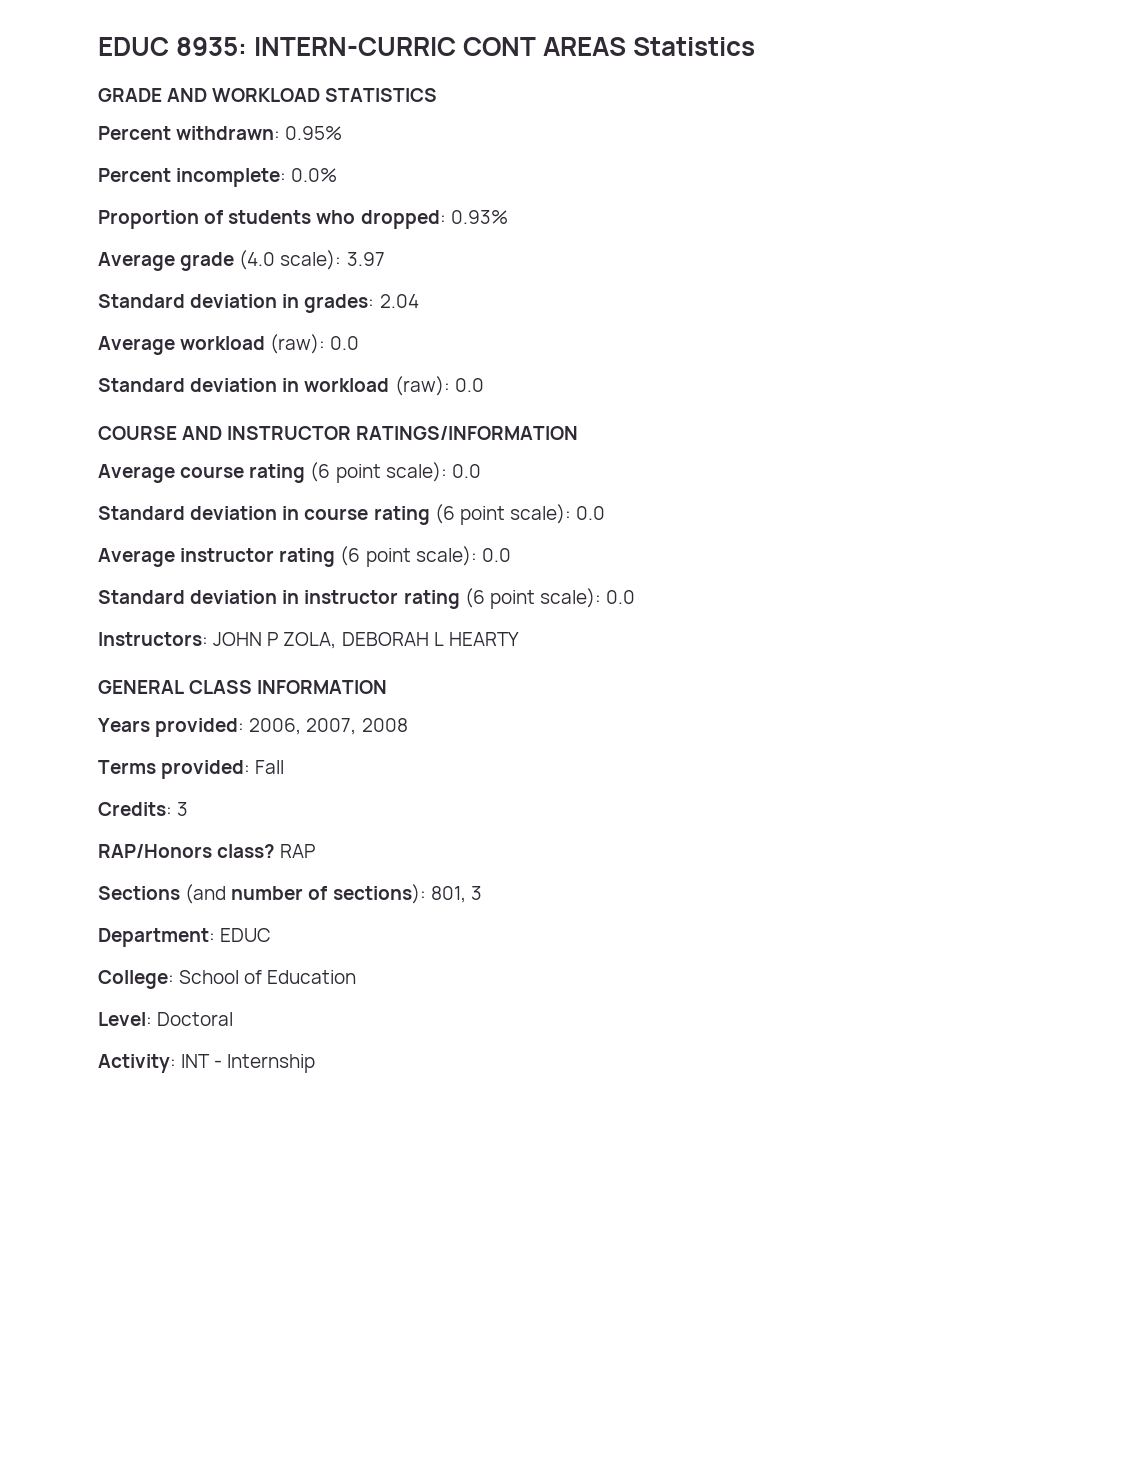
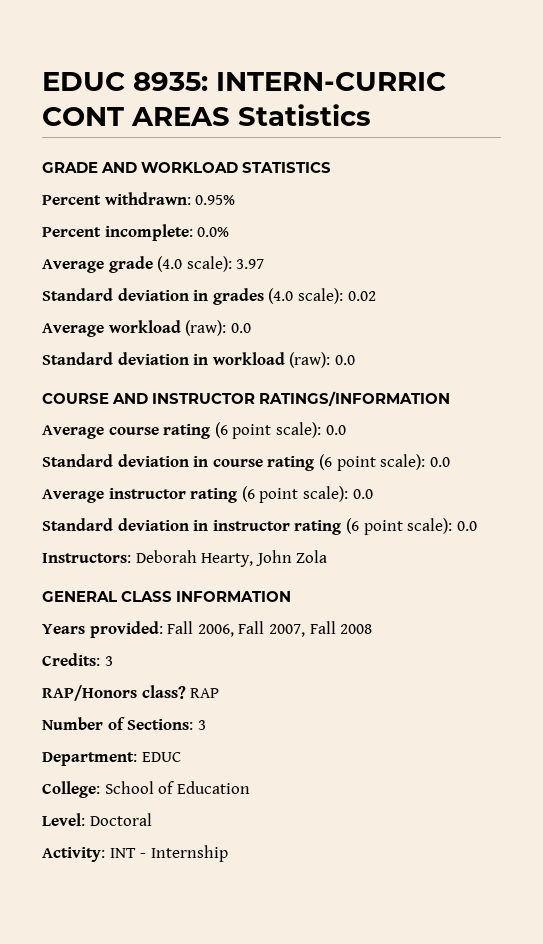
[98,210,508,229] // Proportion of students who dropped: 0.93% -> (230, 232) none
[304,294,419,313] grades: 2.04 -> [212,288,376,305] grades (4.0 scale): 0.02
[213,632,519,649] JOHN P ZOLA, DEBORAH L HEARTY -> [135,550,328,567] Deborah Hearty, John Zola
[249,718,408,735] [98,760,285,779] 2006, 2007, 2008 // Terms provided: Fall -> [167,621,373,637] Fall 2006, Fall 2007, Fall 2008
[98,884,466,904] Sections (and number of sections): 801, -> [42,717,194,730] Number of Sections:

